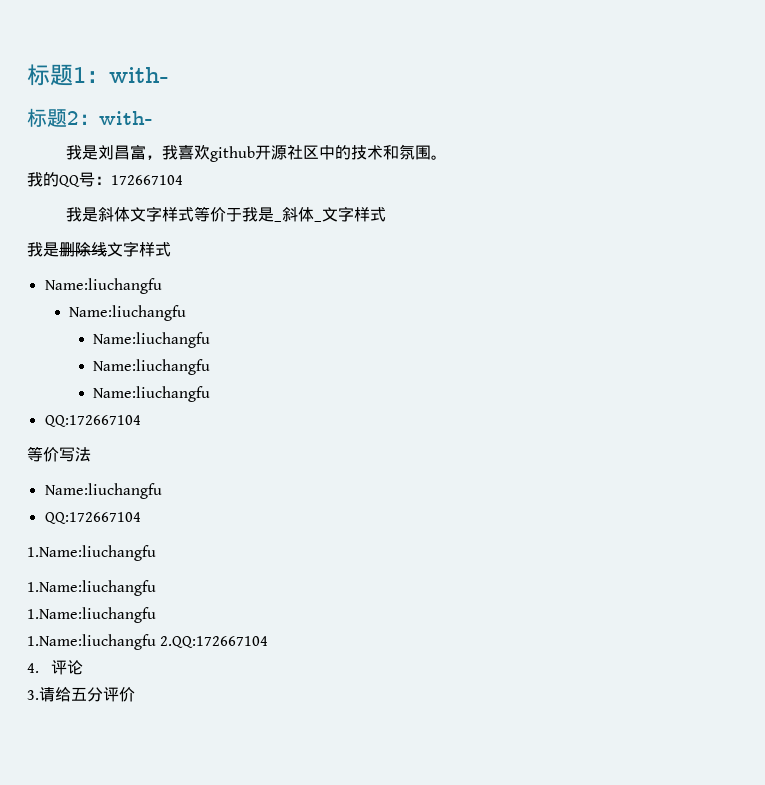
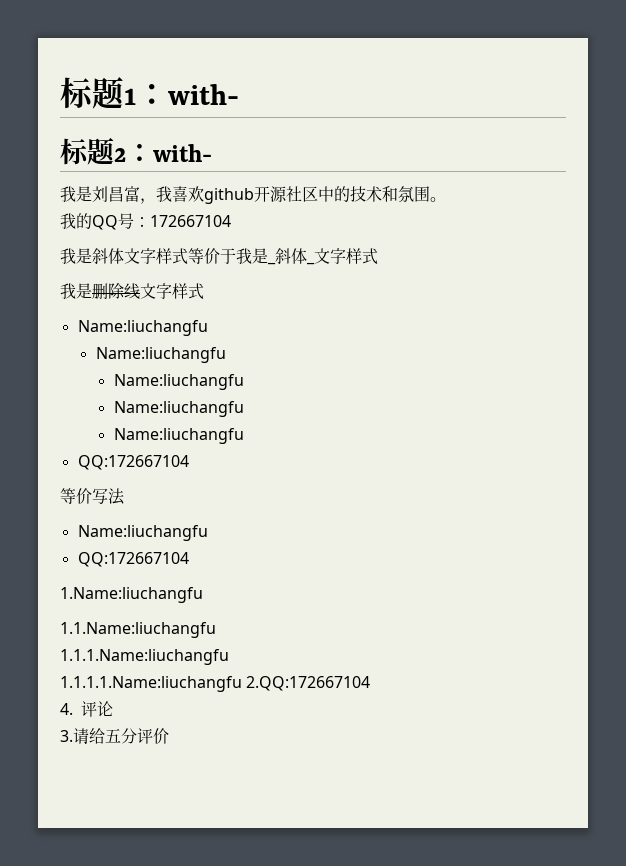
[27,580,156,596] [27,607,156,623] [27,634,156,650] 1.Name:liuchangfu // 1.Name:liuchangfu // 1.Name:liuchangfu -> [60,622,216,638] [60,649,229,665] [60,676,242,692] 1.1.Name:liuchangfu // 1.1.1.Name:liuchangfu // 1.1.1.1.Name:liuchangfu

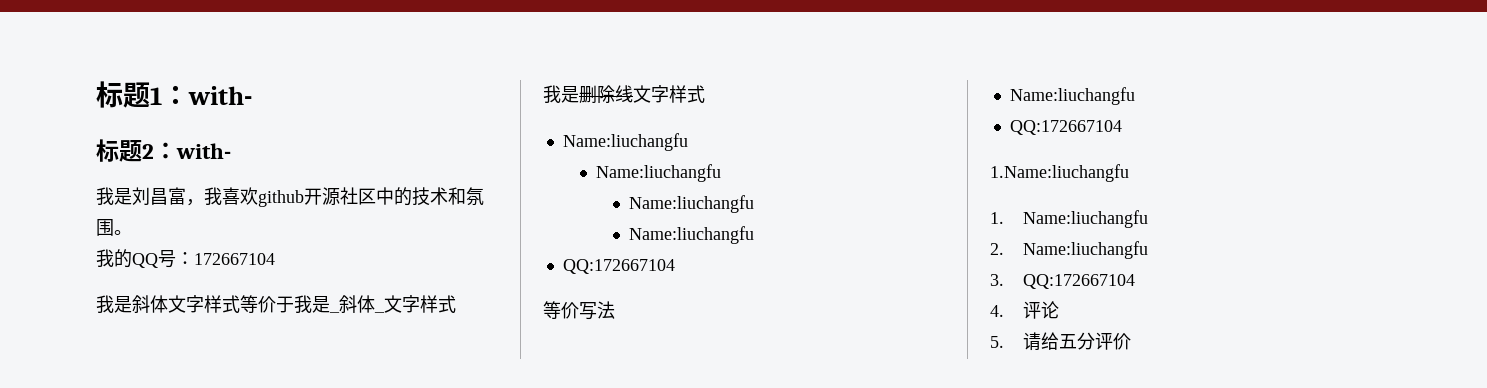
[113,428,244,444] // Name:liuchangfu -> (754, 235) none
[60,622,216,638] [60,649,229,665] [60,676,371,692] 1.1.Name:liuchangfu // 1.1.1.Name:liuchangfu // 1.1.1.1.Name:liuchangfu 2.QQ:172667104 -> [990,210,1148,228] [990,241,1148,259] [990,274,1135,289] 1. Name:liuchangfu // 2. Name:liuchangfu // 3. QQ:172667104
[60,730,73,742] 3. -> [990,336,1004,348] 5.

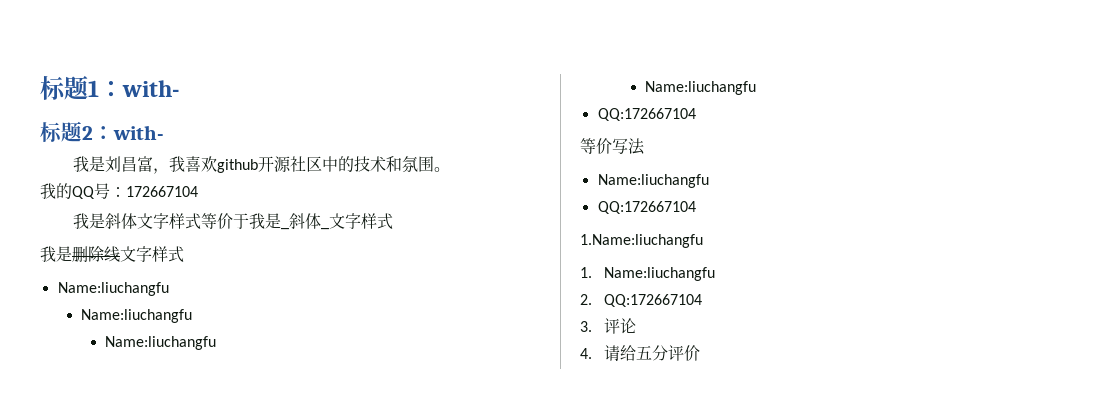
[1022,241,1148,259] [990,274,1135,289] [990,305,1004,317] Name:liuchangfu // 3. QQ:172667104 // 4. -> [603,294,702,307] [580,321,592,332] QQ:172667104 // 3.
[990,336,1004,348] 5. -> [580,348,592,359] 4.

